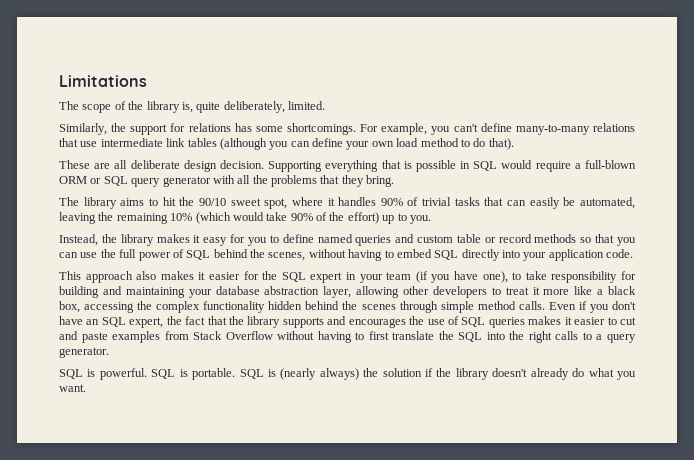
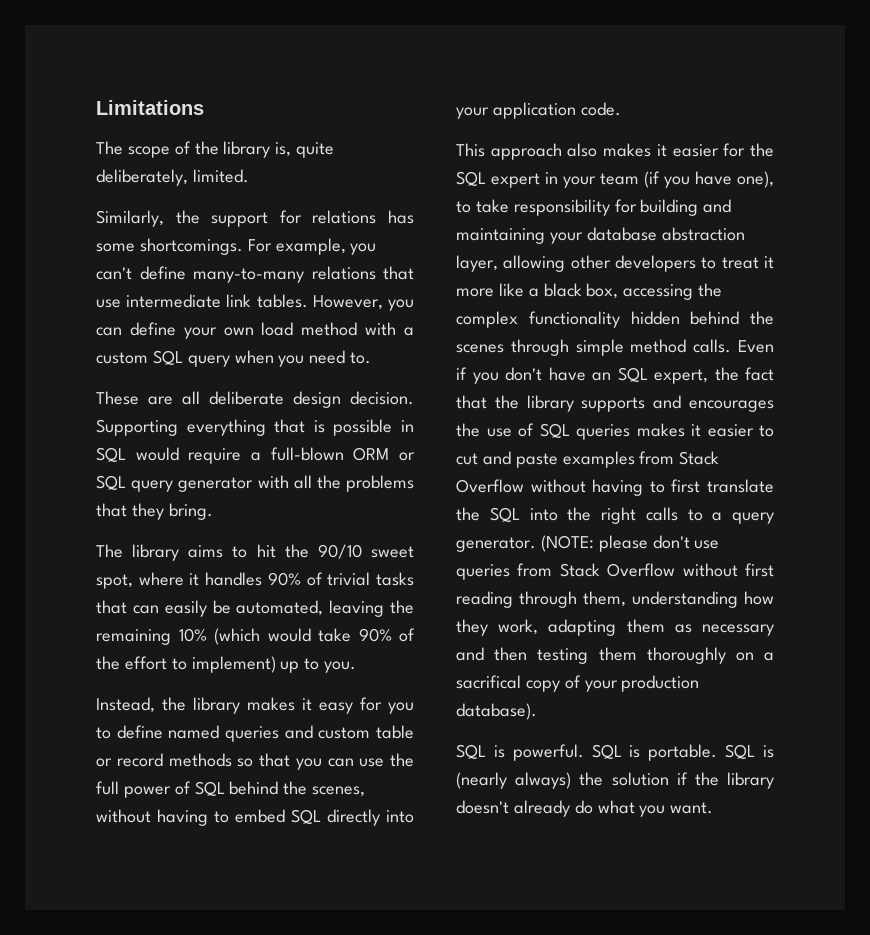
[187,138,267,150] tables (although -> [256,294,383,310] tables. However,
[460,138,514,150] to do that). -> [365,322,414,336] [96,350,372,367] with a custom SQL query when you need to.
[347,212,379,224] effort) -> [124,656,276,673] effort to implement)
(109, 352) none -> [540,535,720,552] [456,563,774,580] [456,591,774,608] [456,619,774,636] [456,647,774,664] [456,675,700,692] [456,703,537,720] (NOTE: please don't use queries from Stack Overflow without first reading through them, understanding how they work, adapting them as necessary and then testing them thoroughly on a sacrifical copy of your production database).

